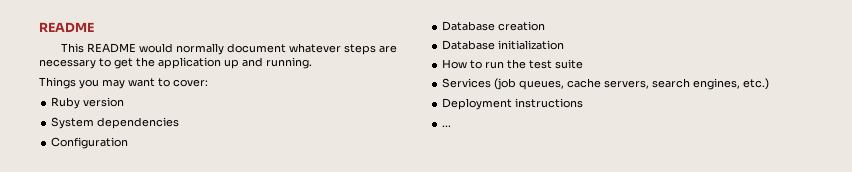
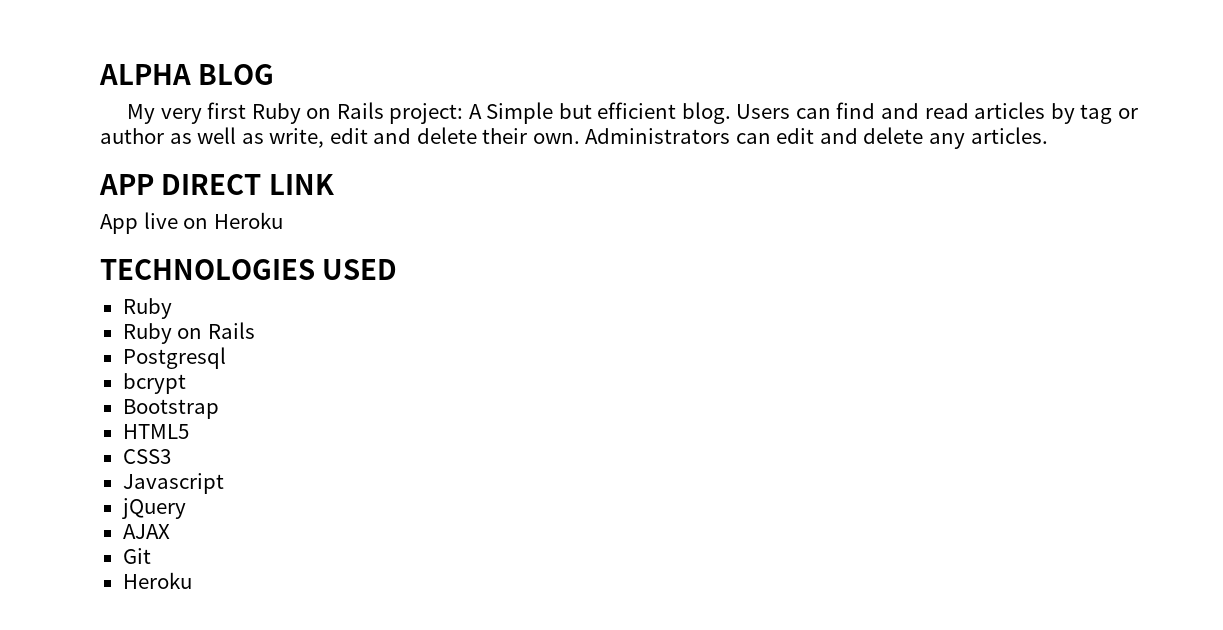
[39,22,94,33] [61,43,398,55] [39,57,312,69] [39,77,208,89] [51,97,125,109] [51,117,180,129] [51,137,129,149] [442,21,546,31] [442,40,565,50] [442,59,584,69] [442,78,770,90] [442,98,584,110] [442,125,452,127] README // This README would normally document whatever steps are necessary to get the application up and running. // Things you may want to cover: // Ruby version // System dependencies // Configuration // Database creation // Database initialization // How to run the test suite // Services (job queues, cache servers, search engines, etc.) // Deployment instructions // ... -> [99,64,275,85] [126,102,1138,124] [100,127,1048,149] [99,174,334,195] [100,212,283,234] [100,259,398,280] [122,298,172,319] [122,322,255,344] [122,347,226,369] [122,373,186,394] [122,399,219,419] [122,424,189,439] [122,449,171,464] [122,473,224,494] [121,498,186,519] [122,524,170,539] [122,548,151,564] [122,572,192,589] ALPHA BLOG // My very first Ruby on Rails project: A Simple but efficient blog. Users can find and read articles by tag or author as well as write, edit and delete their own. Administrators can edit and delete any articles. // APP DIRECT LINK // App live on Heroku // TECHNOLOGIES USED // Ruby // Ruby on Rails // Postgresql // bcrypt // Bootstrap // HTML5 // CSS3 // Javascript // jQuery // AJAX // Git // Heroku

